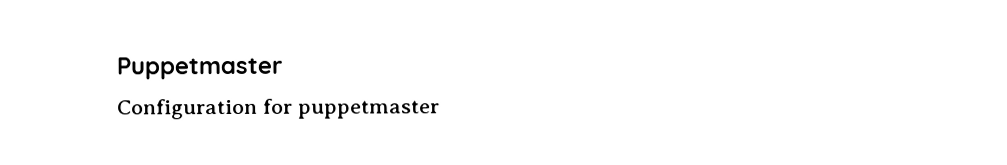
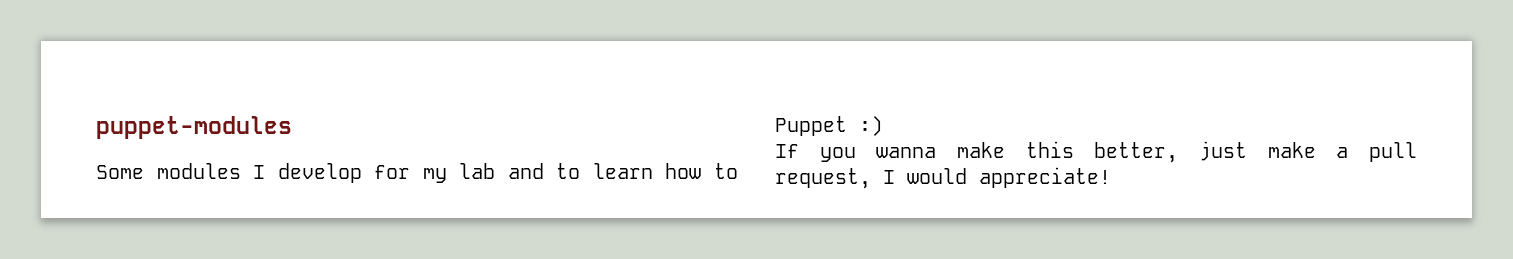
[116,56,282,80] [117,98,440,120] Puppetmaster // Configuration for puppetmaster -> [96,116,292,139] [96,163,738,183] [775,116,883,136] [775,141,1417,163] [775,167,1111,189] puppet-modules // Some modules I develop for my lab and to learn how to Puppet :) // If you wanna make this better, just make a pull request, I would appreciate!

